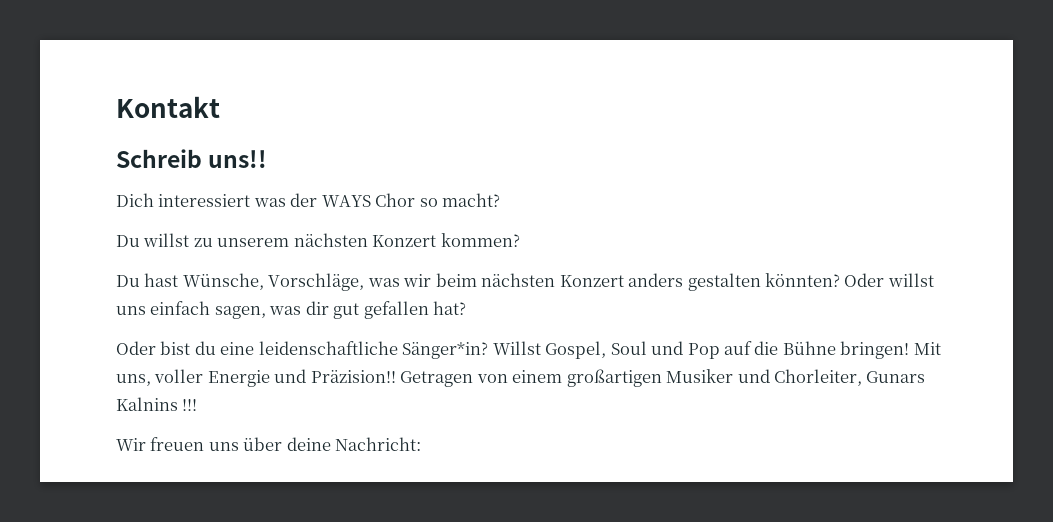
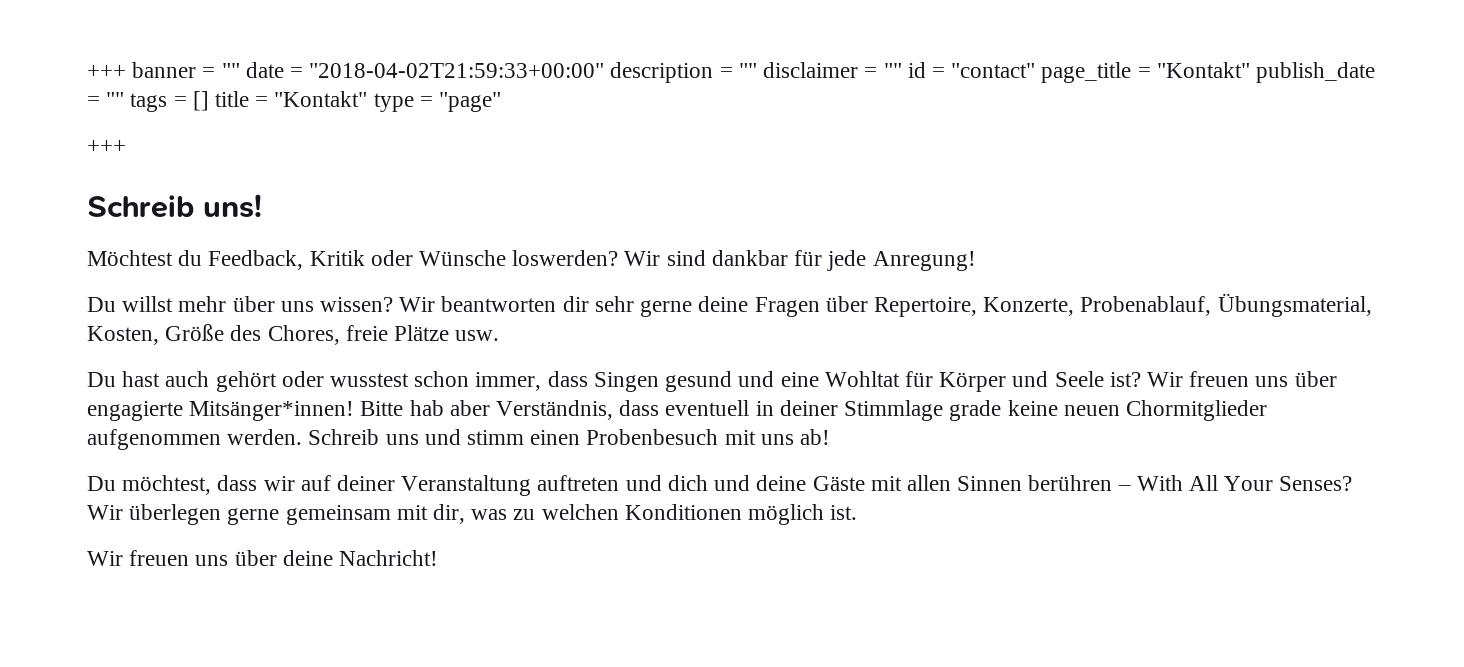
[116,96,220,118] [116,149,268,168] [116,193,501,207] [116,233,520,247] [116,273,934,291] [116,301,467,319] [116,341,941,359] [116,369,926,387] [116,397,198,411] Kontakt // Schreib uns!! // Dich interessiert was der WAYS Chor so macht? // Du willst zu unserem nächsten Konzert kommen? // Du hast Wünsche, Vorschläge, was wir beim nächsten Konzert anders gestalten könnten? Oder willst uns einfach sagen, was dir gut gefallen hat? // Oder bist du eine leidenschaftliche Sänger*in? Willst Gospel, Soul und Pop auf die Bühne bringen! Mit uns, voller Energie und Präzision!! Getragen von einem großartigen Musiker und Chorleiter, Gunars Kalnins !!! -> [87,62,1375,83] [87,91,502,112] [87,139,126,153] [87,194,262,218] [87,250,976,271] [87,293,1372,317] [87,324,500,345] [87,371,1337,392] [87,400,1267,421] [87,429,831,450] [87,475,1353,496] [87,504,858,525] +++ banner = "" date = "2018-04-02T21:59:33+00:00" description = "" disclaimer = "" id = "contact" page_title = "Kontakt" publish_date = "" tags = [] title = "Kontakt" type = "page" // +++ // Schreib uns! // Möchtest du Feedback, Kritik oder Wünsche loswerden? Wir sind dankbar für jede Anregung! // Du willst mehr über uns wissen? Wir beantworten dir sehr gerne deine Fragen über Repertoire, Konzerte, Probenablauf, Übungsmaterial, Kosten, Größe des Chores, freie Plätze usw. // Du hast auch gehört oder wusstest schon immer, dass Singen gesund und eine Wohltat für Körper und Seele ist? Wir freuen uns über engagierte Mitsänger*innen! Bitte hab aber Verständnis, dass eventuell in deiner Stimmlage grade keine neuen Chormitglieder aufgenommen werden. Schreib uns und stimm einen Probenbesuch mit uns ab! // Du möchtest, dass wir auf deiner Veranstaltung auftreten und dich und deine Gäste mit allen Sinnen berühren – With All Your Senses? Wir überlegen gerne gemeinsam mit dir, was zu welchen Konditionen möglich ist.
[335,437,422,451] Nachricht: -> [339,550,439,566] Nachricht!

